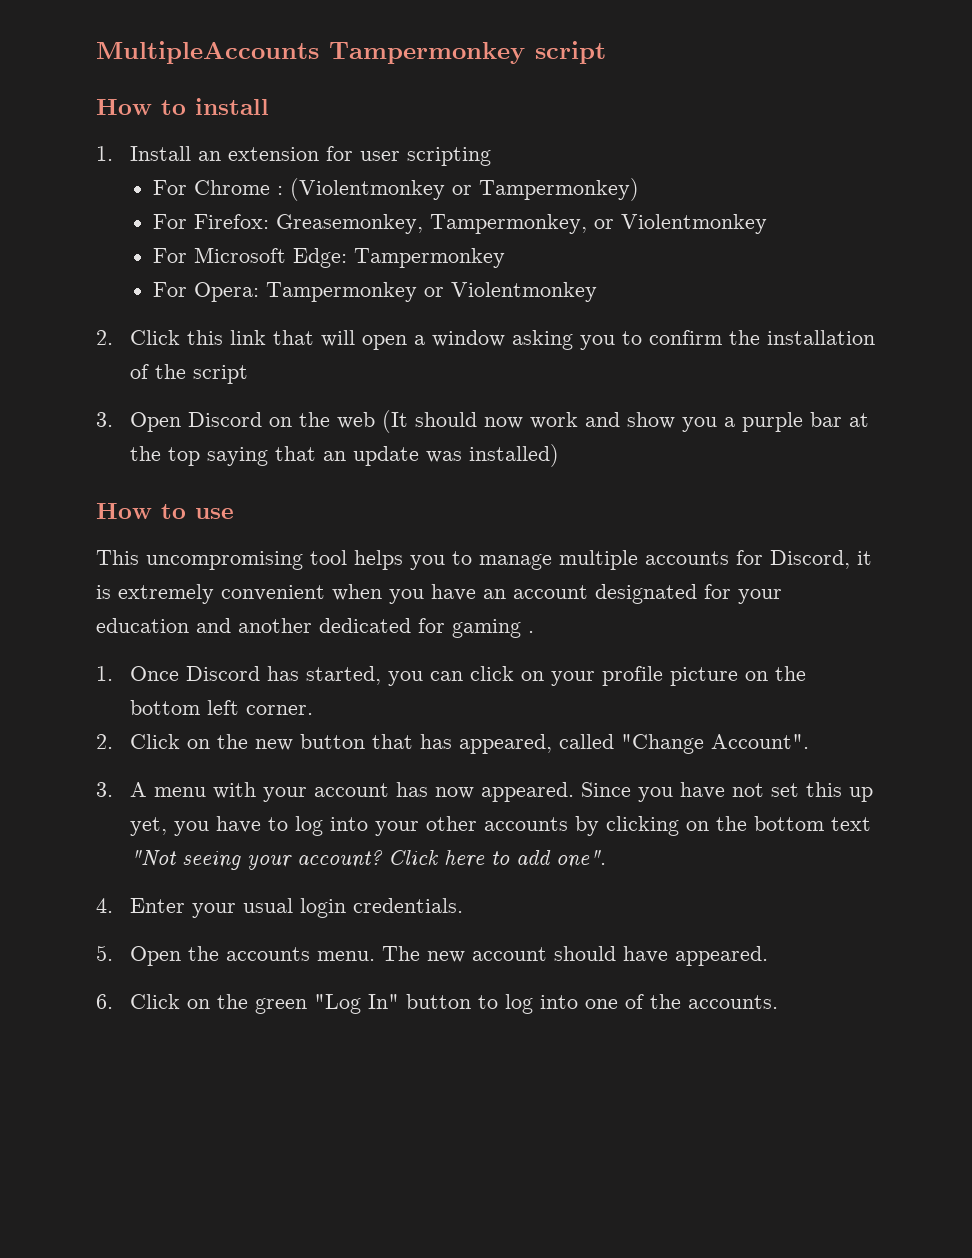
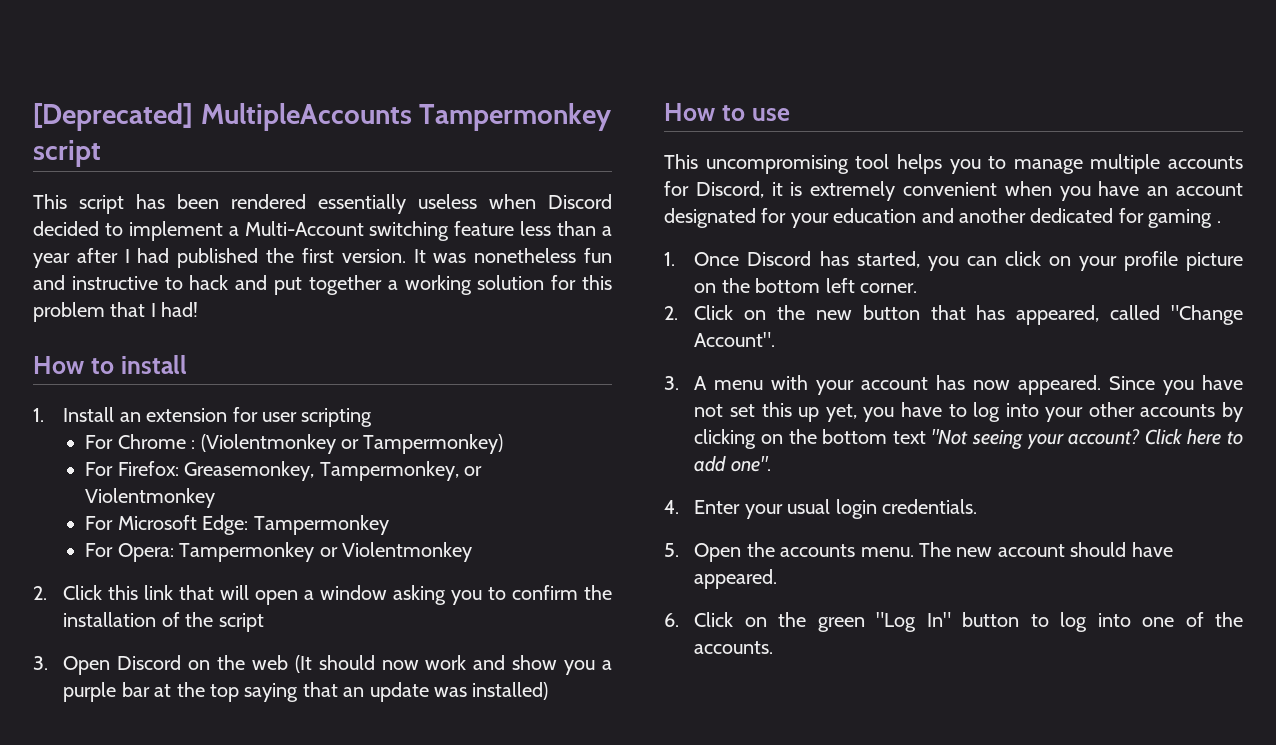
(96, 52) none -> [33,103,193,131] [Deprecated]
(606, 52) none -> [33,194,612,214] [33,221,613,241] [33,248,612,268] [33,275,612,295] [33,302,199,322] // This script has been rendered essentially useless when Discord decided to implement a Multi-Account switching feature less than a year after I had published the first version. It was nonetheless fun and instructive to hack and put together a working solution for this problem that I had!

